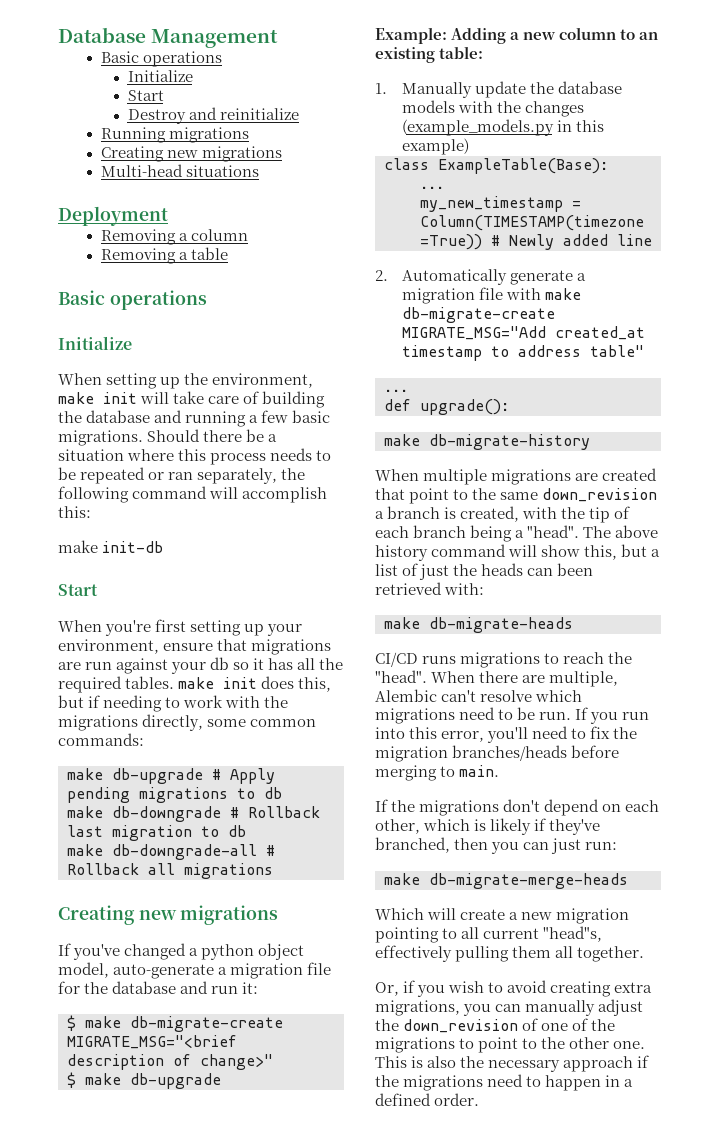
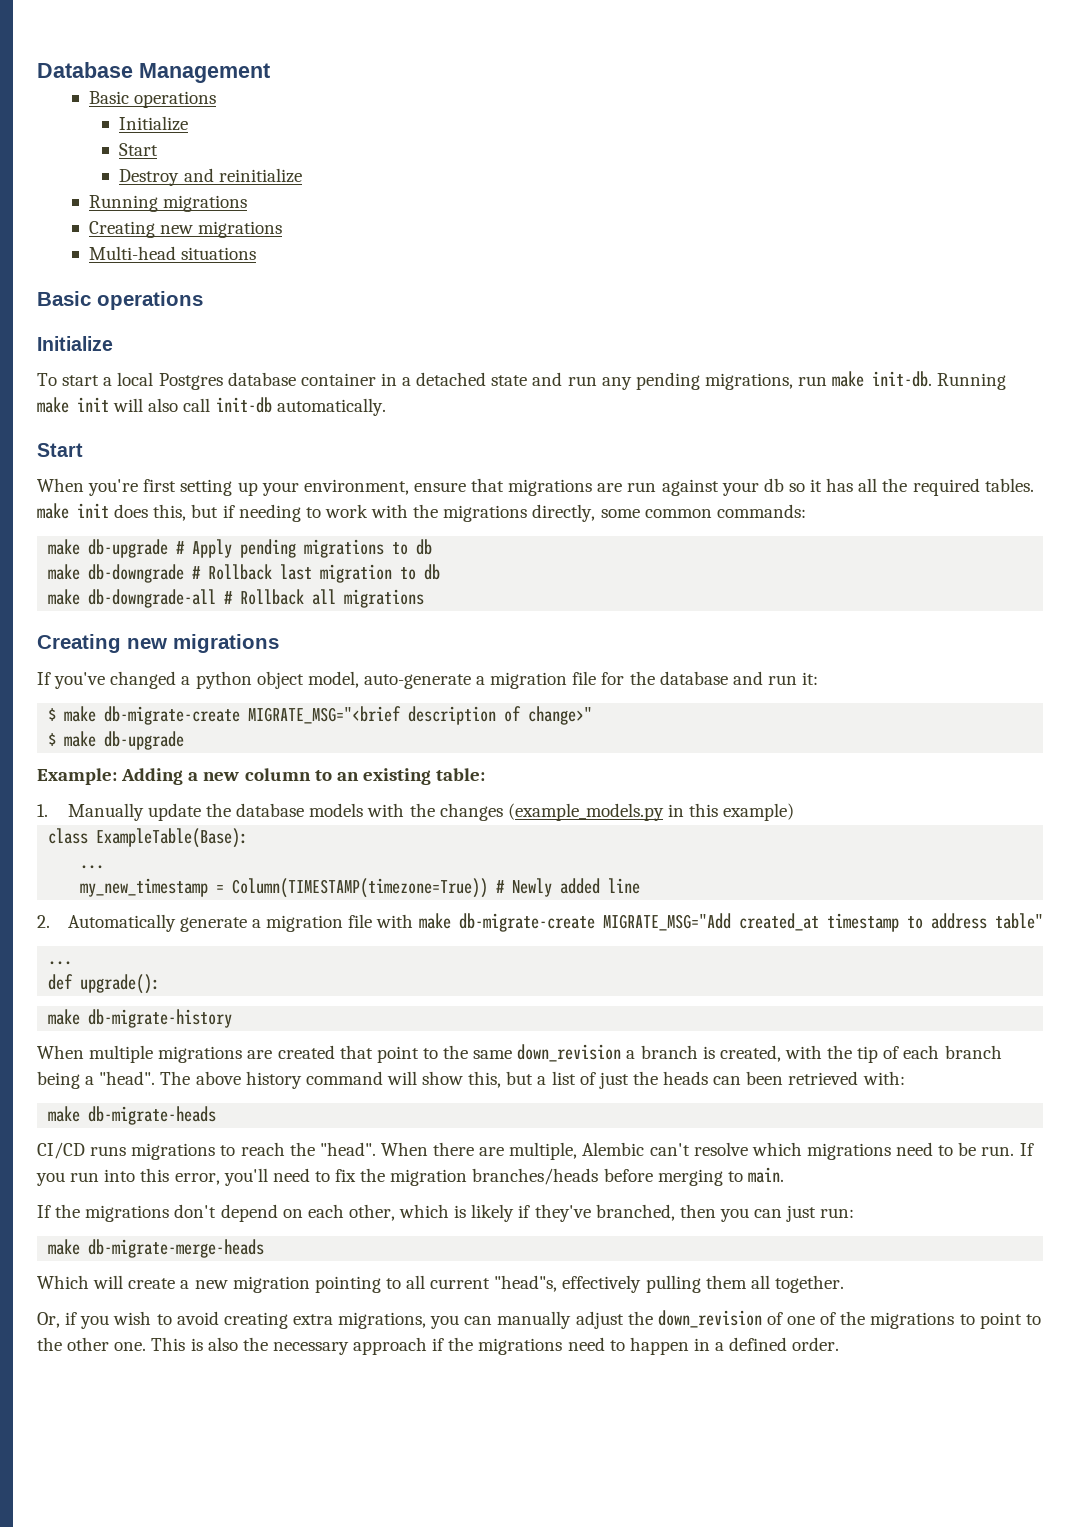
[58,206,168,226] [100,229,249,245] [100,247,229,264] [58,290,207,310] [58,336,132,350] [58,373,314,389] [58,391,326,408] [58,410,331,427] [58,429,278,446] [58,448,332,465] [58,467,306,484] [58,486,328,503] [58,506,91,518] [58,540,98,553] Deployment // Removing a column // Removing a table // Basic operations // Initialize // When setting up the environment, make init will take care of building the database and running a few basic migrations. Should there be a situation where this process needs to be repeated or ran separately, the following command will accomplish this: // make -> [37,291,203,310] [37,336,113,351] [37,371,1007,390] [37,397,211,413] Basic operations // Initialize // To start a local Postgres database container in a detached state and run any pending migrations, run make init-db. Running make init will also call
(164, 547) none -> [276,398,386,416] automatically.

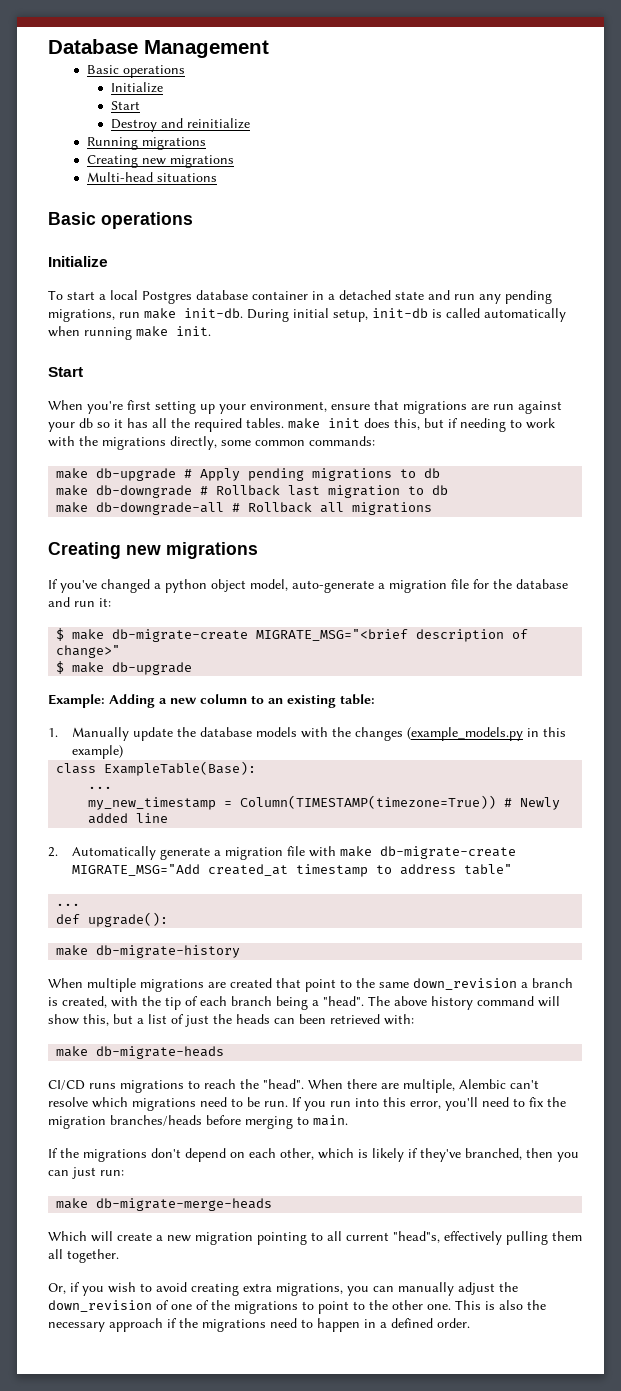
[937,373,1007,390] [37,397,386,416] Running make init will also call init-db automatically. -> [247,308,566,322] [48,326,211,340] During initial setup, init-db is called automatically when running make init.

